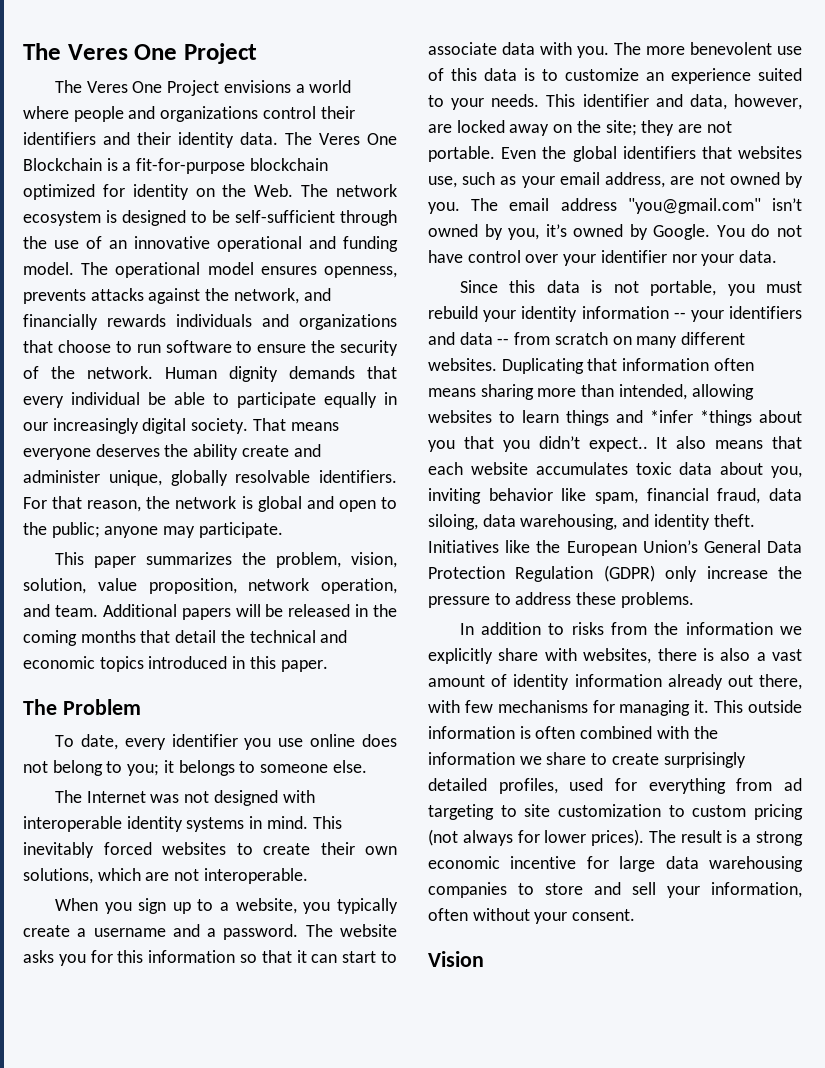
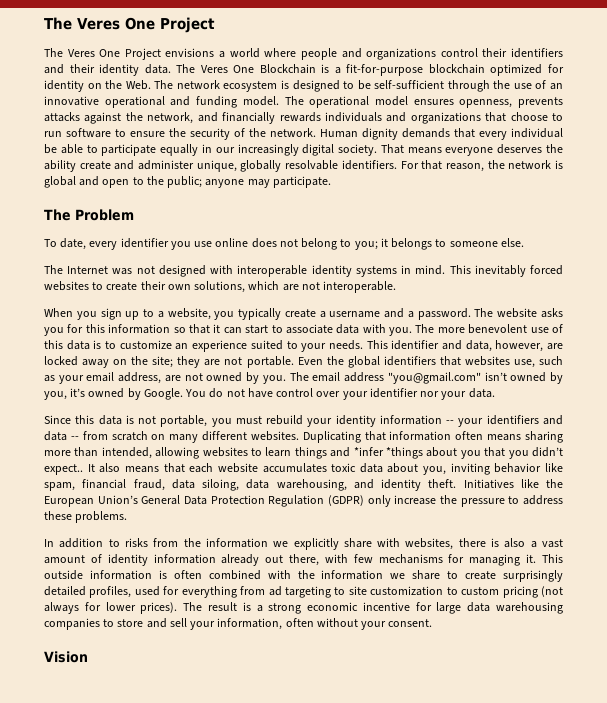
[54,552,397,568] [23,578,397,594] [23,604,397,620] [23,630,348,646] [23,656,328,672] // This paper summarizes the problem, vision, solution, value proposition, network operation, and team. Additional papers will be released in the coming months that detail the technical and economic topics introduced in this paper. -> (331, 182) none

